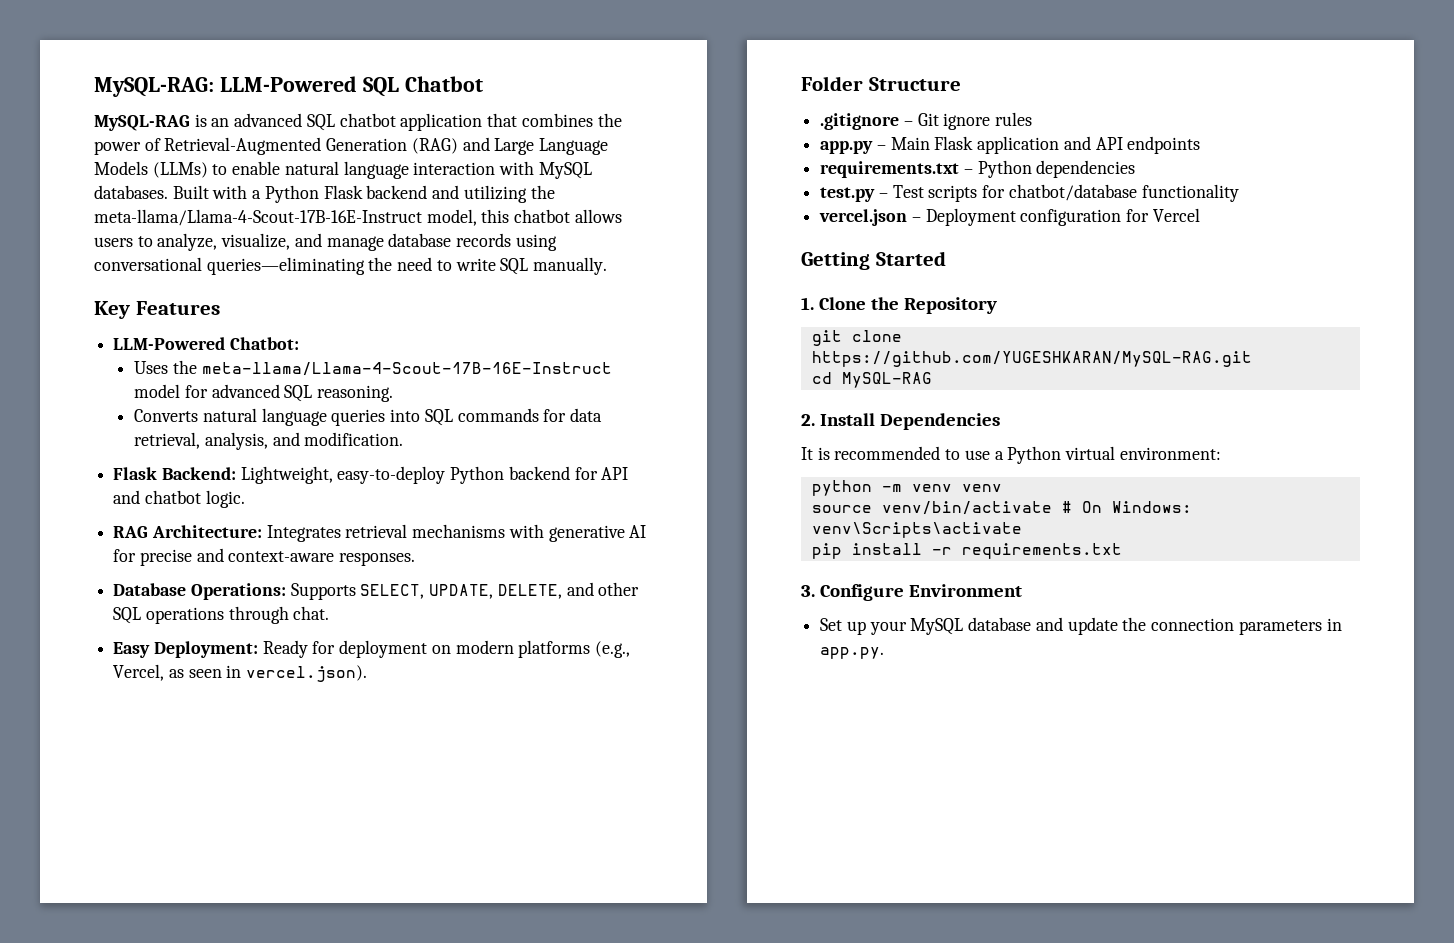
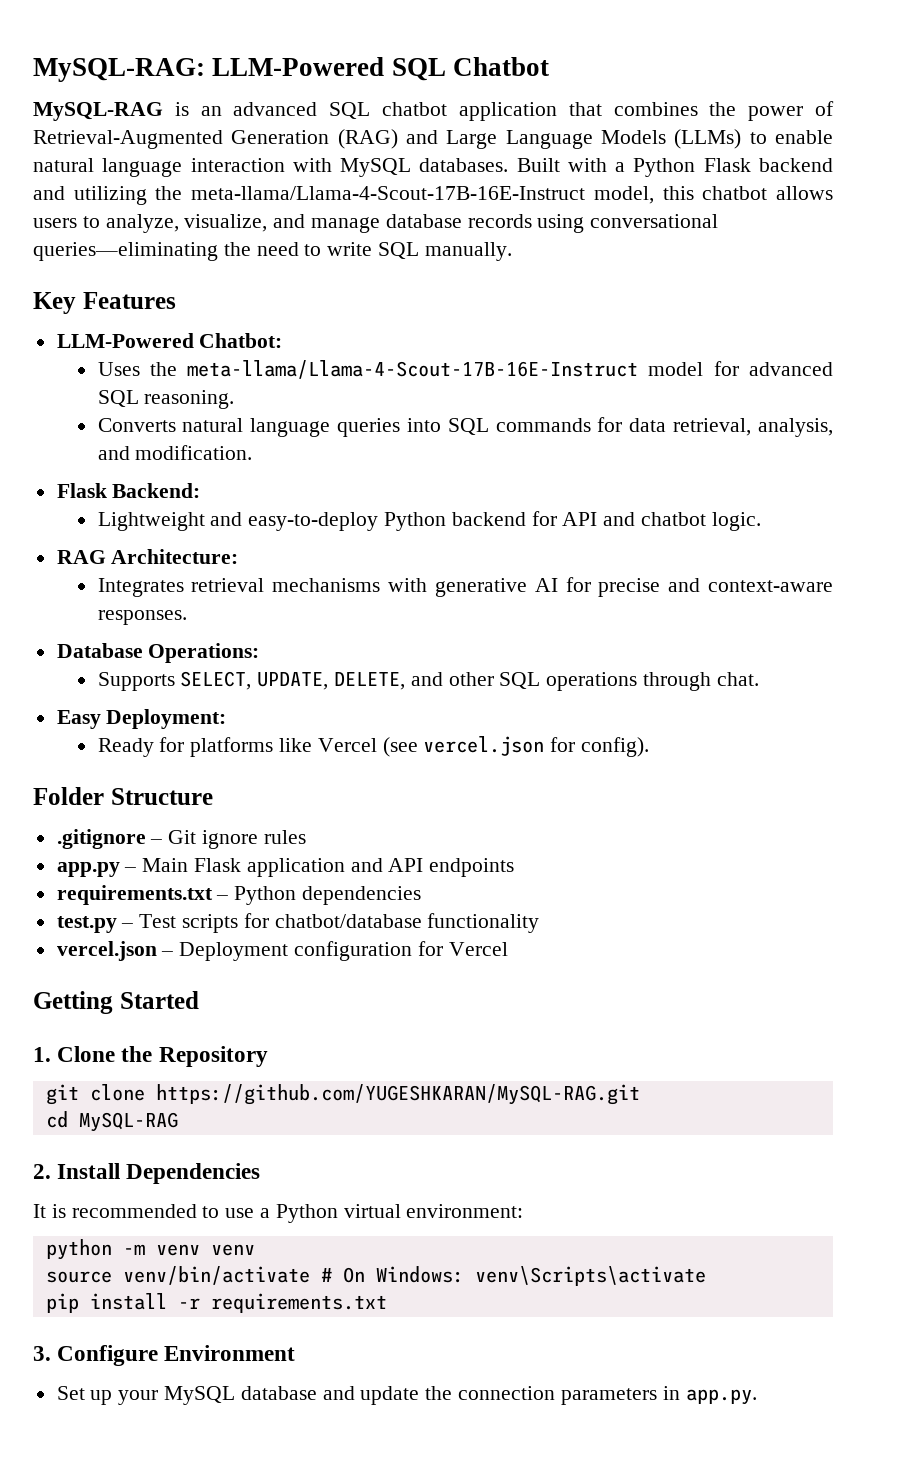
[240,466,333,484] Lightweight, -> [97,512,243,531] // Lightweight and
(262, 531) none -> (239, 556) //
(286, 591) none -> (260, 653) //
(258, 649) none -> (227, 719) //
[339,640,631,658] [113,664,368,682] deployment on modern platforms (e.g., Vercel, as seen in vercel.json). -> [190,736,650,757] platforms like Vercel (see vercel.json for config).

